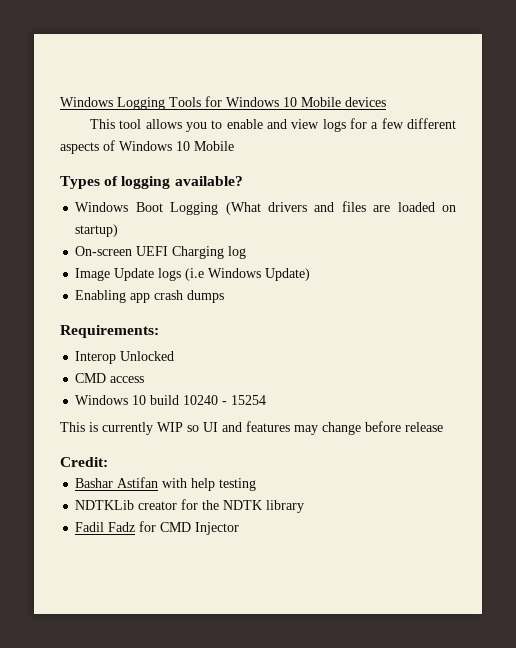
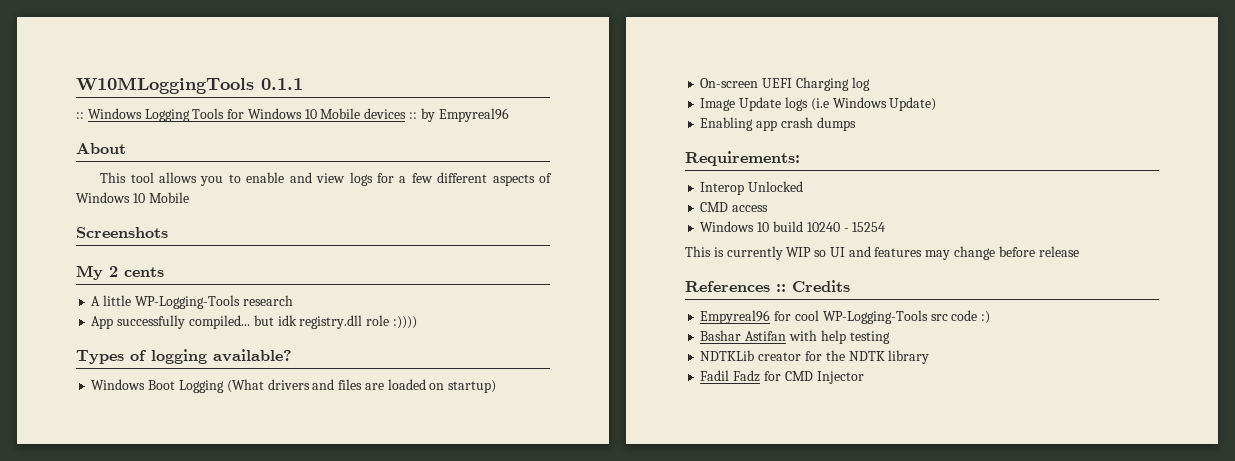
(60, 102) none -> [76,77,303,94] [76,112,84,119] W10MLoggingTools 0.1.1 // ::
(386, 102) none -> [409,108,509,122] [76,143,126,154] :: by Empyreal96 // About
(234, 146) none -> [76,227,168,238] [76,265,164,280] [91,295,293,309] [91,315,417,329] // Screenshots // My 2 cents // A little WP-Logging-Tools research // App successfully compiled... but idk registry.dll role :))))
[60,457,108,467] Credit: -> [685,280,850,292] [700,310,991,324] References :: Credits // Empyreal96 for cool WP-Logging-Tools src code :)

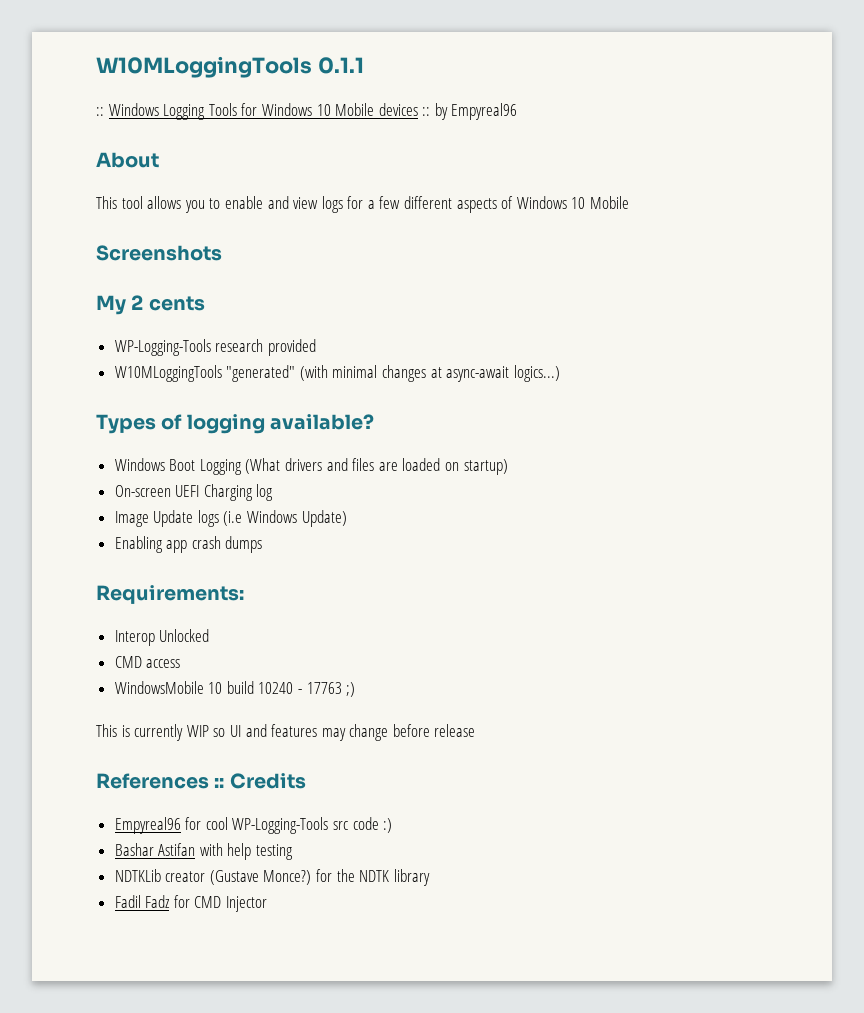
[91,295,132,306] A little -> (205, 303) none
[91,315,417,329] // App successfully compiled... but idk registry.dll role :)))) -> [267,339,316,356] [114,365,560,382] provided // W10MLoggingTools "generated" (with minimal changes at async-await logics...)
[700,221,755,232] Windows -> [114,681,204,694] WindowsMobile
[852,222,886,232] 15254 -> [306,682,356,697] 17763 ;)
(802, 356) none -> [209,870,312,885] (Gustave Monce?)

